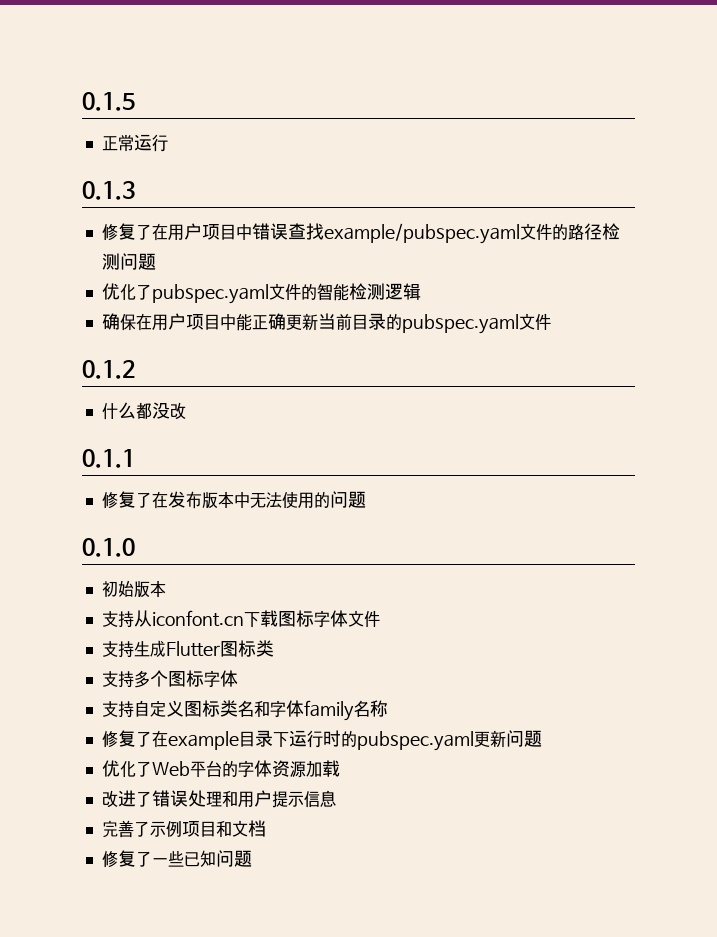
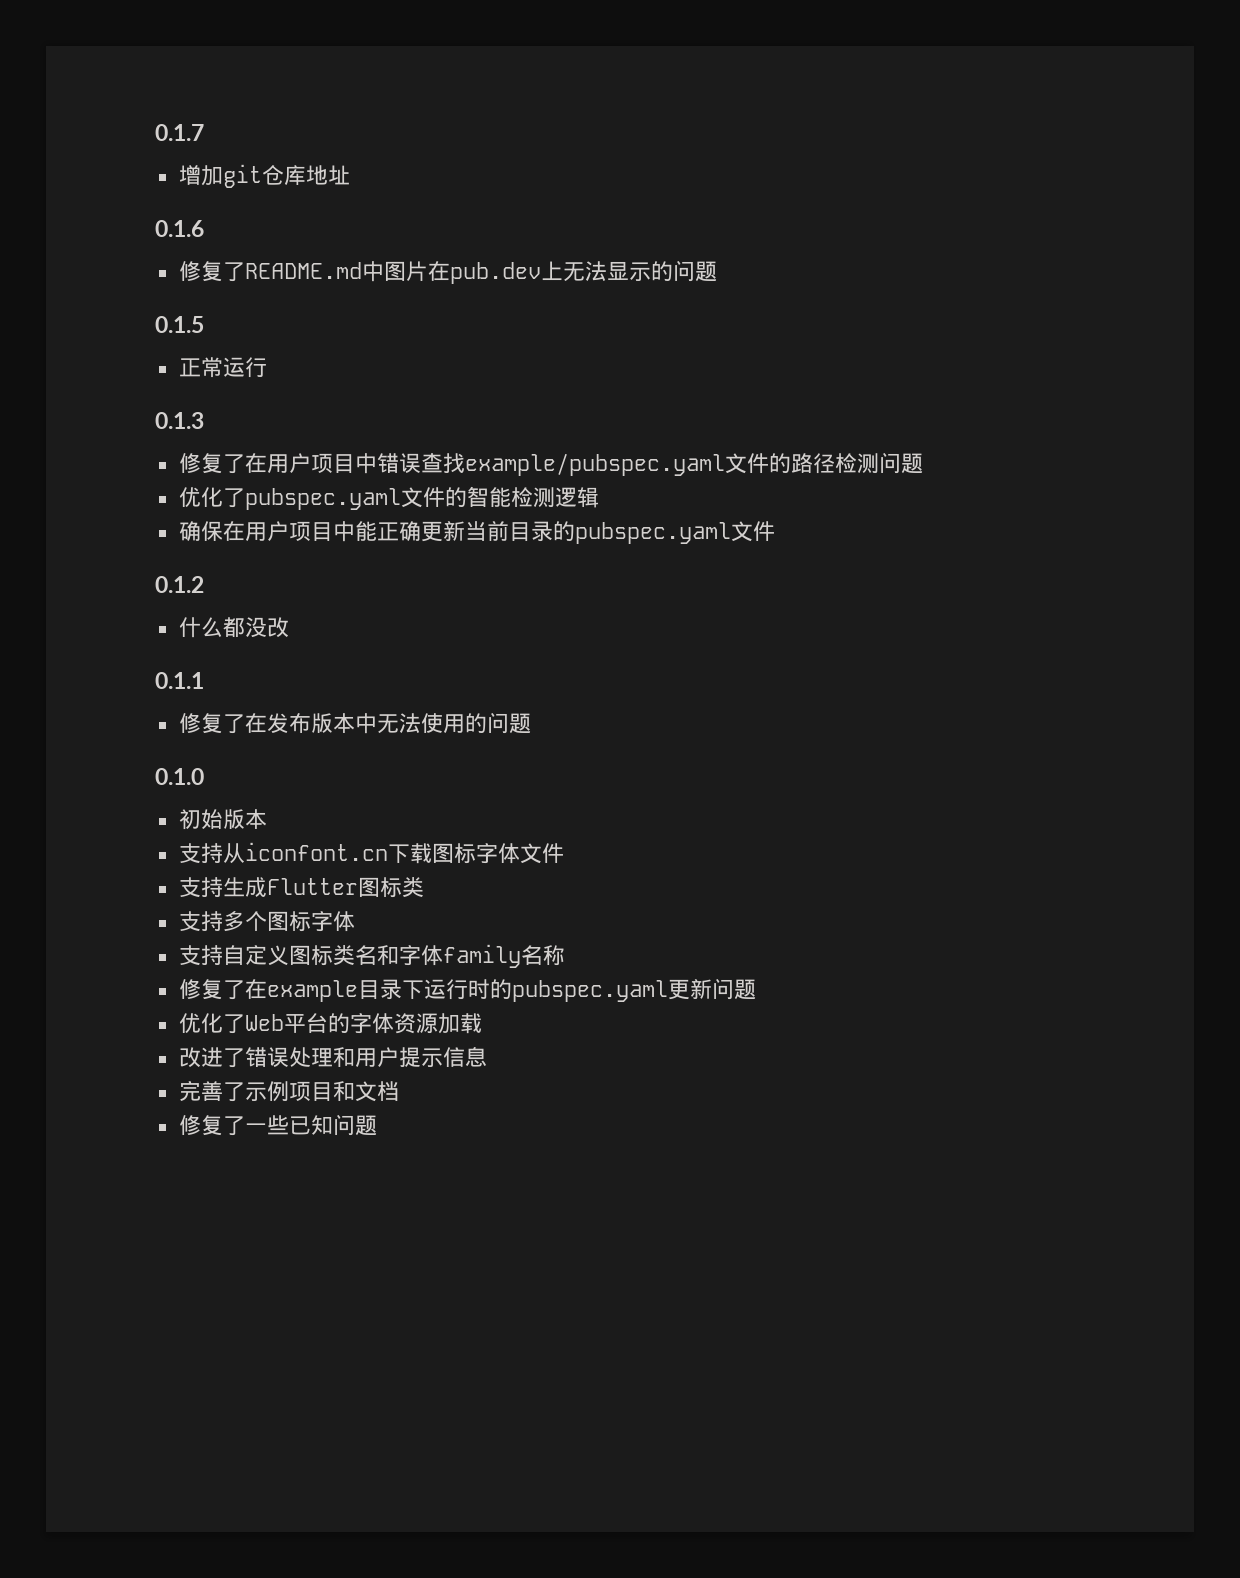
(82, 101) none -> [155,124,204,141] [178,164,350,188] [155,220,204,237] [178,260,717,284] 0.1.7 // 增加git仓库地址 // 0.1.6 // 修复了README.md中图片在pub.dev上无法显示的问题 //

